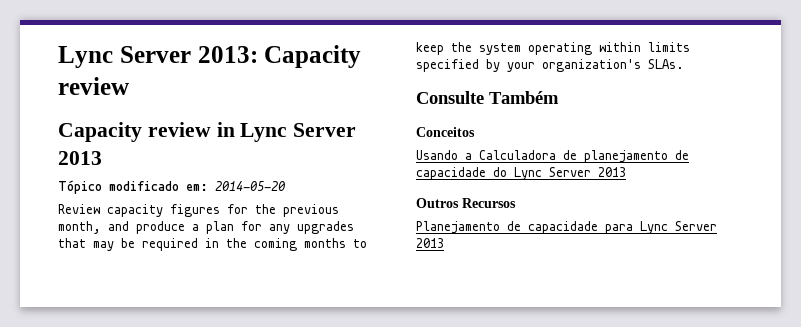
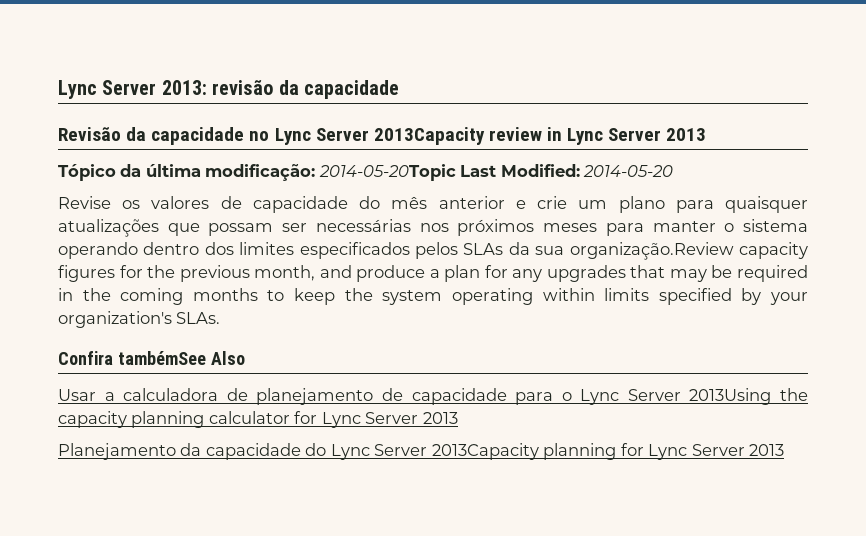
[264,45,362,68] [58,77,129,95] [58,122,142,142] Capacity review // Capacity -> [212,80,399,99] [58,127,485,145] revisão da capacidade // Revisão da capacidade no Lync Server 2013Capacity
[109,181,285,191] [58,204,100,214] modificado em: 2014-05-20 // Review -> [120,164,674,181] [58,196,809,213] [58,219,809,237] [58,242,734,260] da última modificação: 2014-05-20Topic Last Modified: 2014-05-20 // Revise os valores de capacidade do mês anterior e crie um plano para quaisquer atualizações que possam ser necessárias nos próximos meses para manter o sistema operando dentro dos limites especificados pelos SLAs da sua organização.Review
[416,91,559,104] [416,127,475,137] [416,150,689,163] [416,167,626,180] [416,198,516,208] Consulte Também // Conceitos // Usando a Calculadora de planejamento de capacidade do Lync Server 2013 // Outros Recursos -> [58,351,245,365] [58,388,809,405] [58,411,458,428] Confira tambémSee Also // Usar a calculadora de planejamento de capacidade para o Lync Server 2013Using the capacity planning calculator for Lync Server 2013
[507,221,633,234] de capacidade para -> [180,443,644,460] da capacidade do Lync Server 2013Capacity planning for

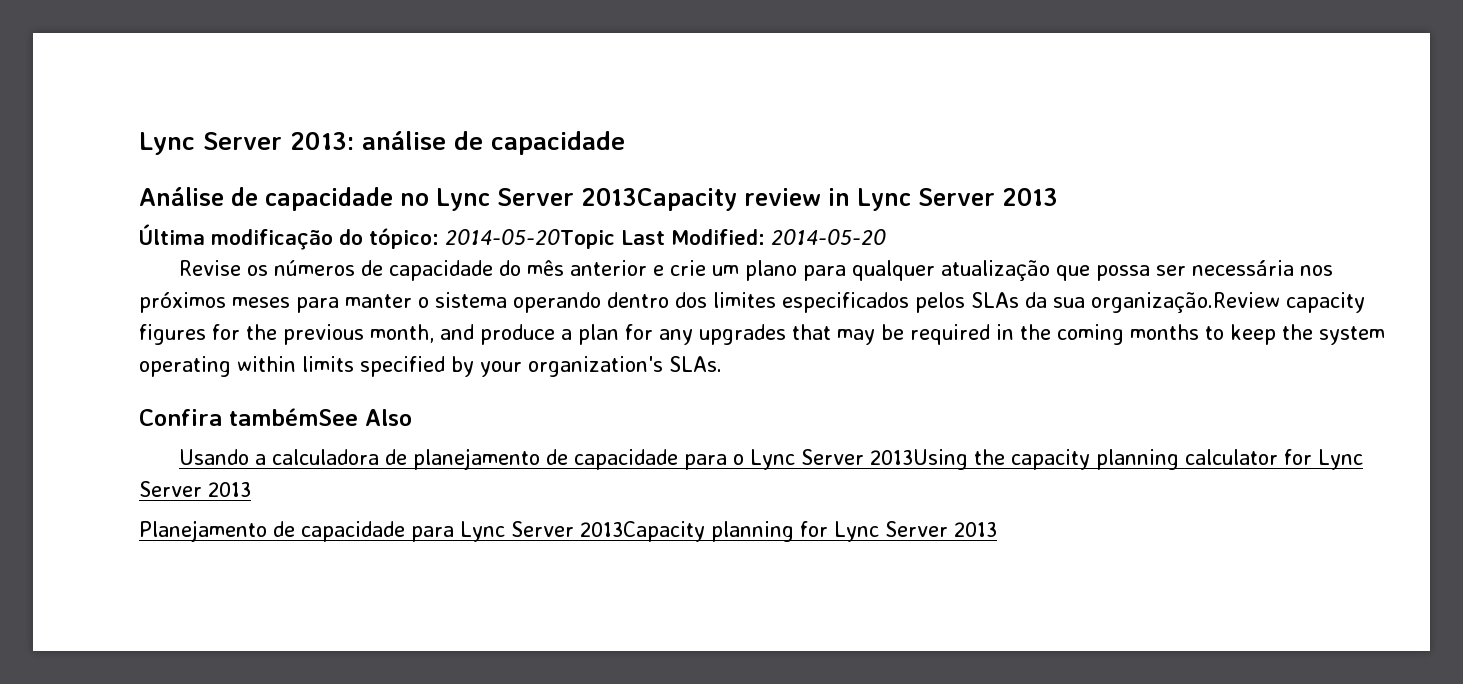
[212,80,299,95] revisão da -> [361,131,483,150] análise de
[58,127,147,141] Revisão da -> [139,187,258,206] Análise de
[58,164,316,181] Tópico da última modificação: -> [139,224,439,250] Última modificação do tópico:
[151,196,210,209] valores -> [273,260,355,276] números
[725,196,809,213] [58,219,411,237] quaisquer atualizações que possam ser necessárias -> [851,260,1294,281] qualquer atualização que possa ser necessária
[58,389,96,401] Usar -> [178,449,249,465] Usando
[180,443,327,460] da capacidade do -> [273,521,454,542] de capacidade para

